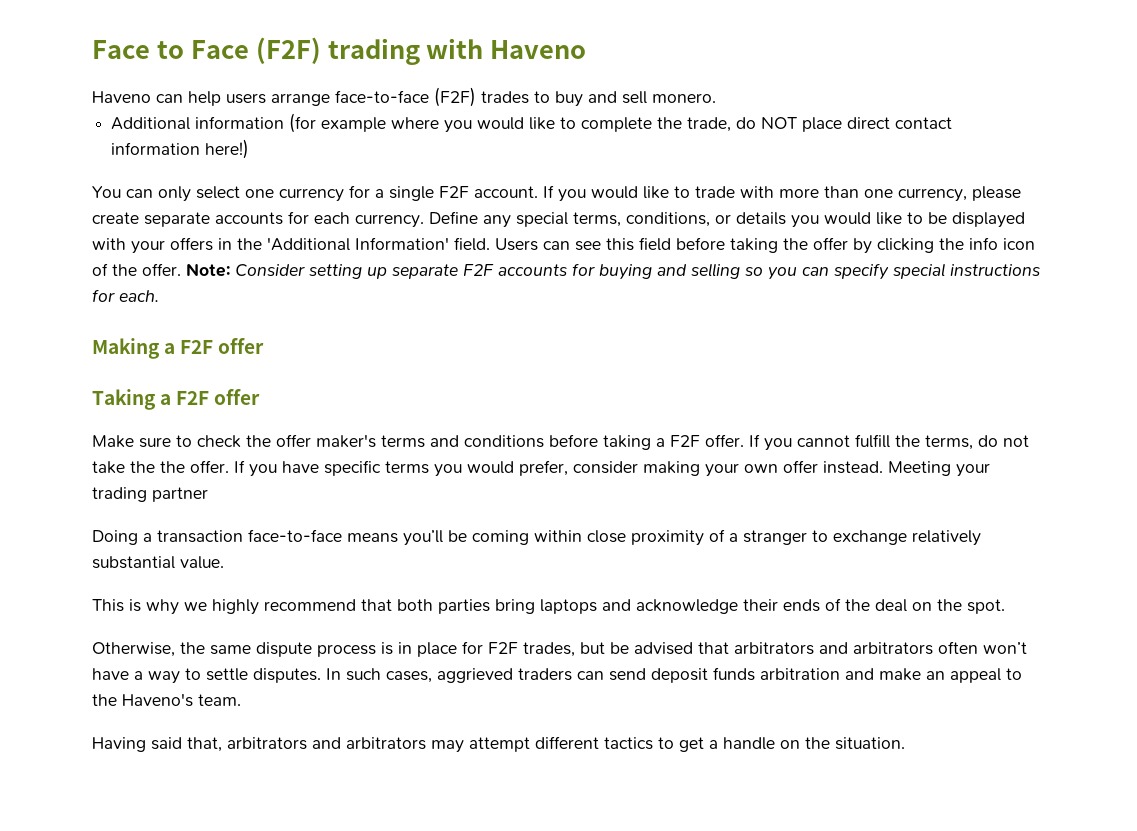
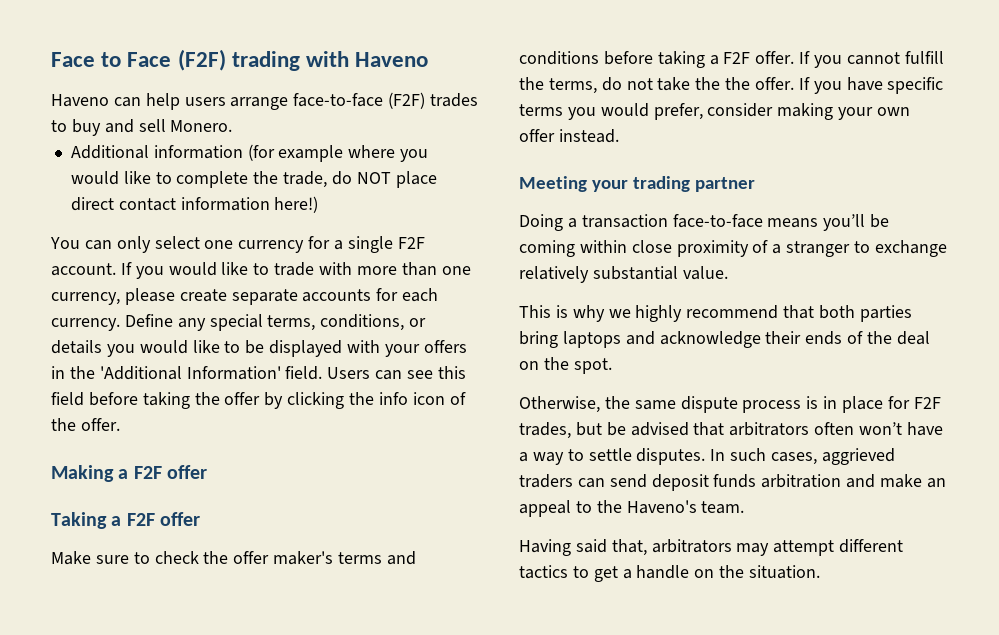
[652,93,716,103] monero. -> [170,120,233,132] Monero.
[186,263,1041,280] [92,289,159,302] Note: Consider setting up separate F2F accounts for buying and selling so you can specify special instructions for each. -> (120, 424) none
(883, 467) none -> (619, 136) //
[819,642,933,655] and arbitrators -> (810, 429) none
[312,737,426,750] and arbitrators -> (732, 546) none

